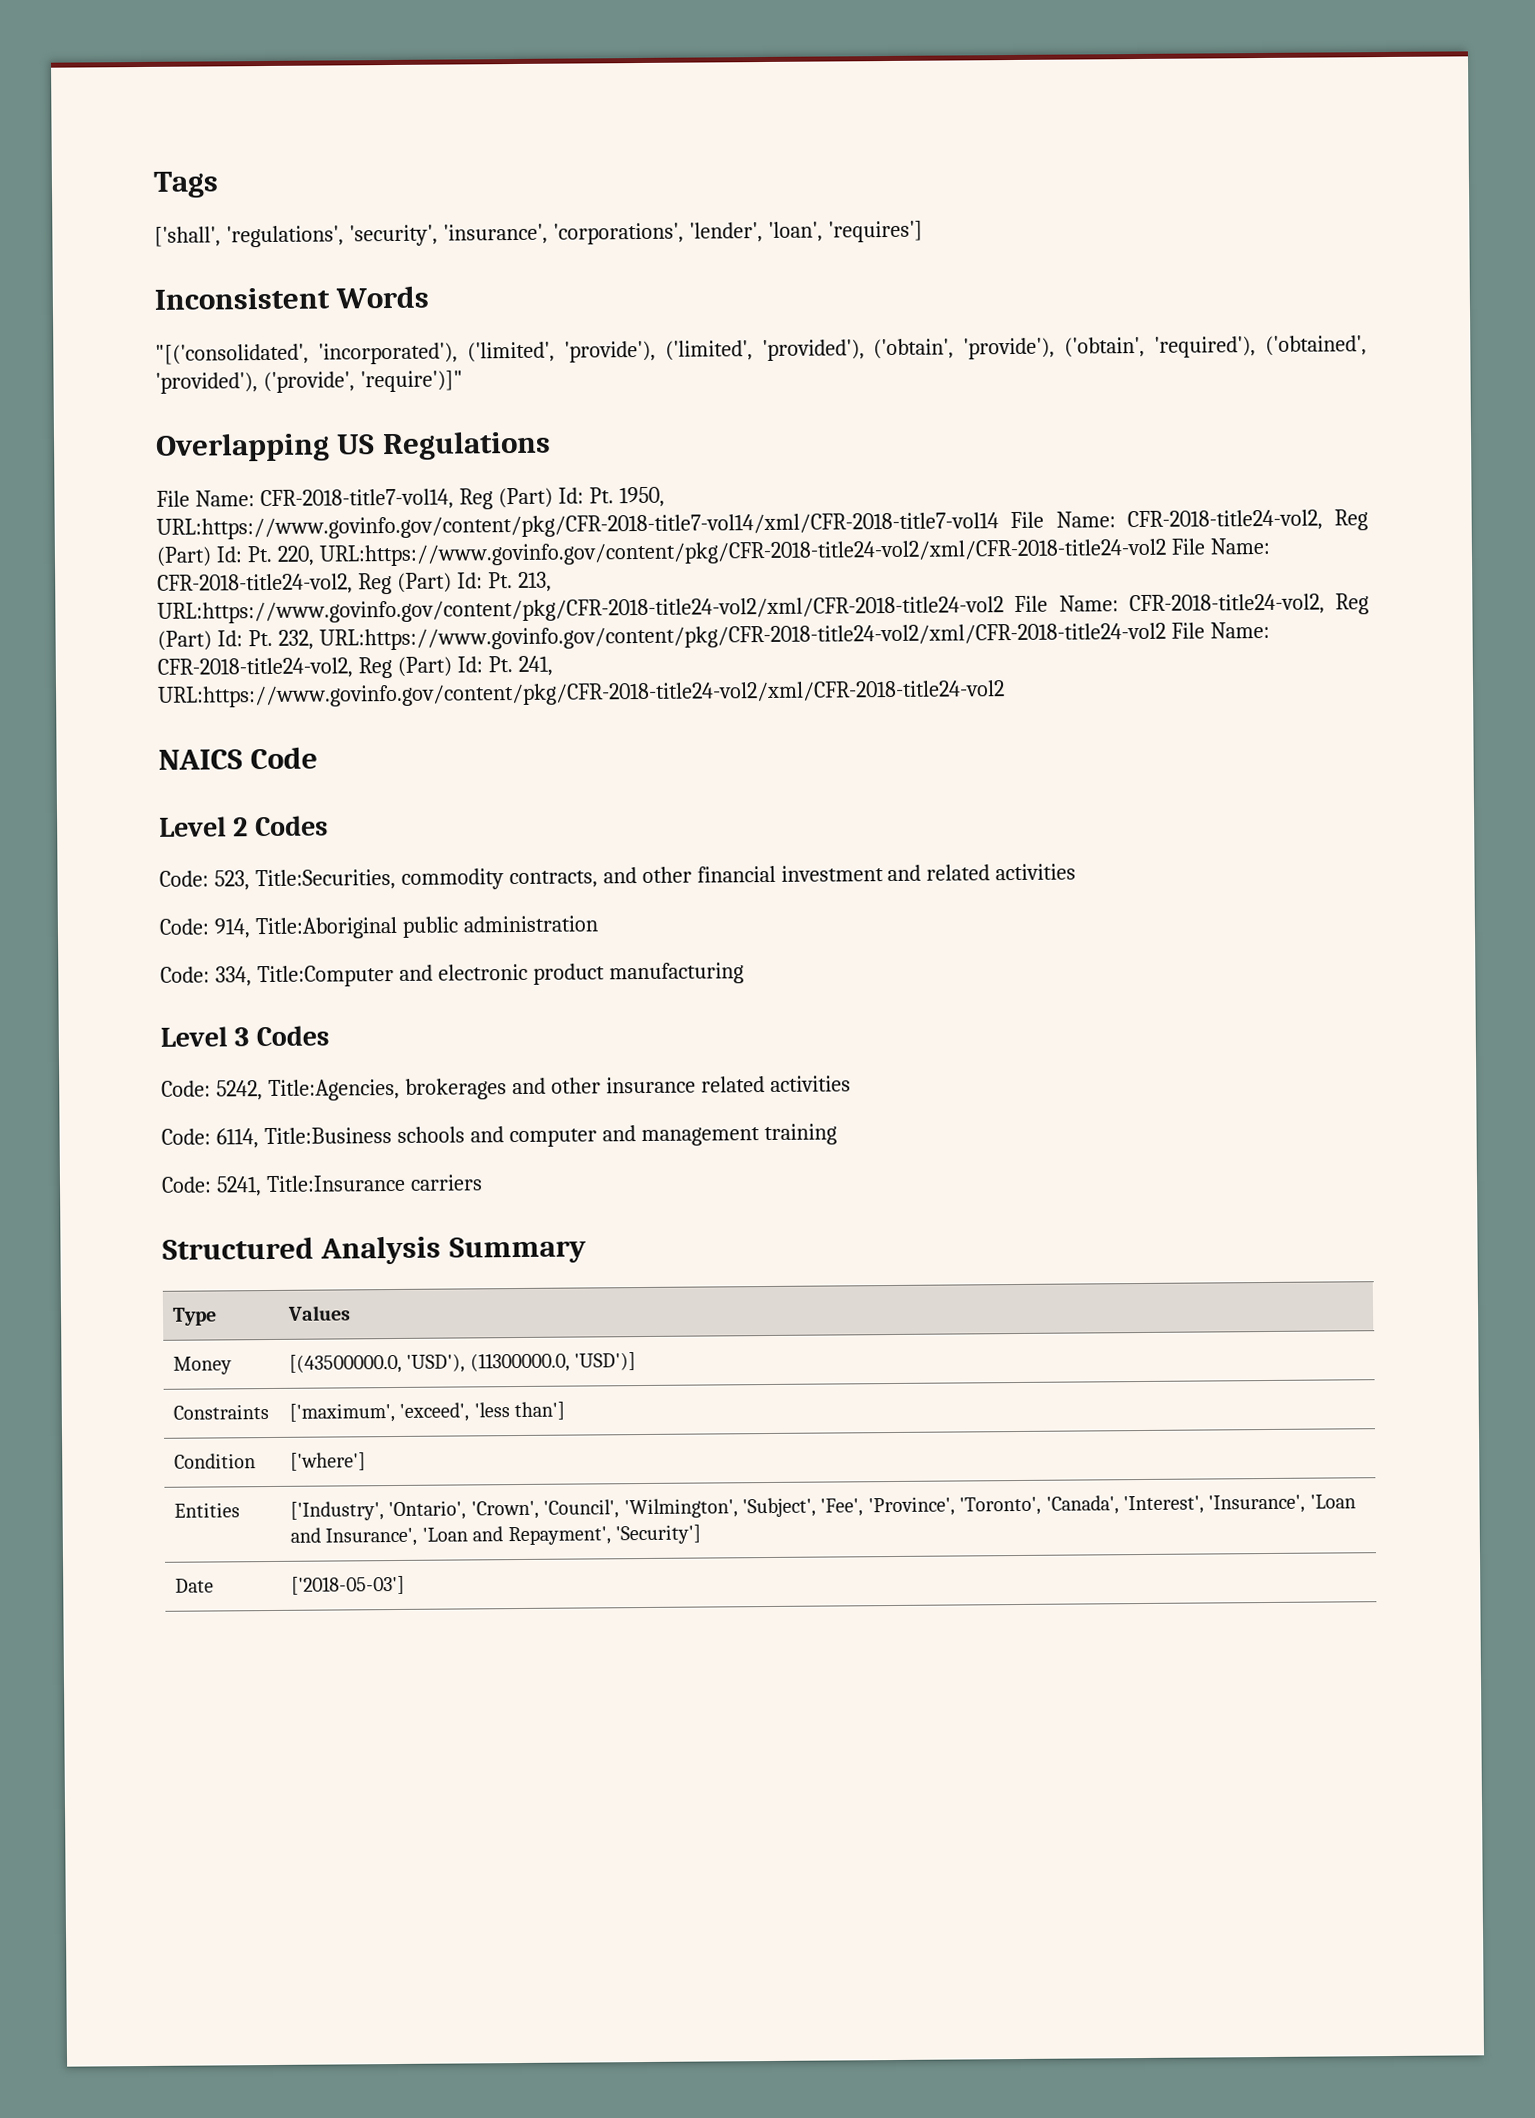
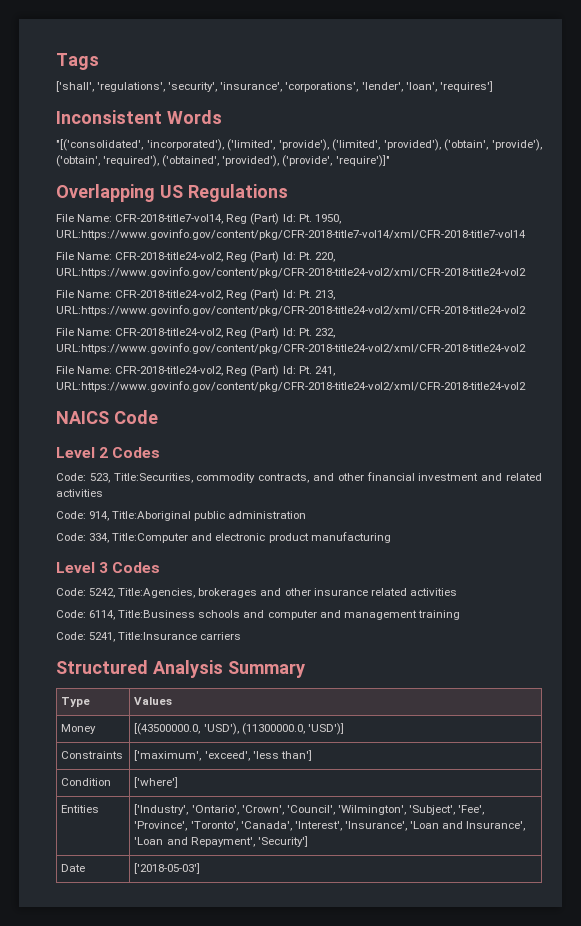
(999, 526) none -> (526, 234) //
(1167, 552) none -> (526, 272) //
(1004, 610) none -> (526, 310) //
(1166, 636) none -> (526, 348) //

